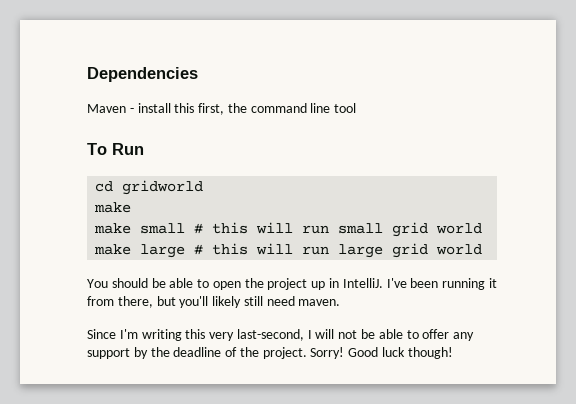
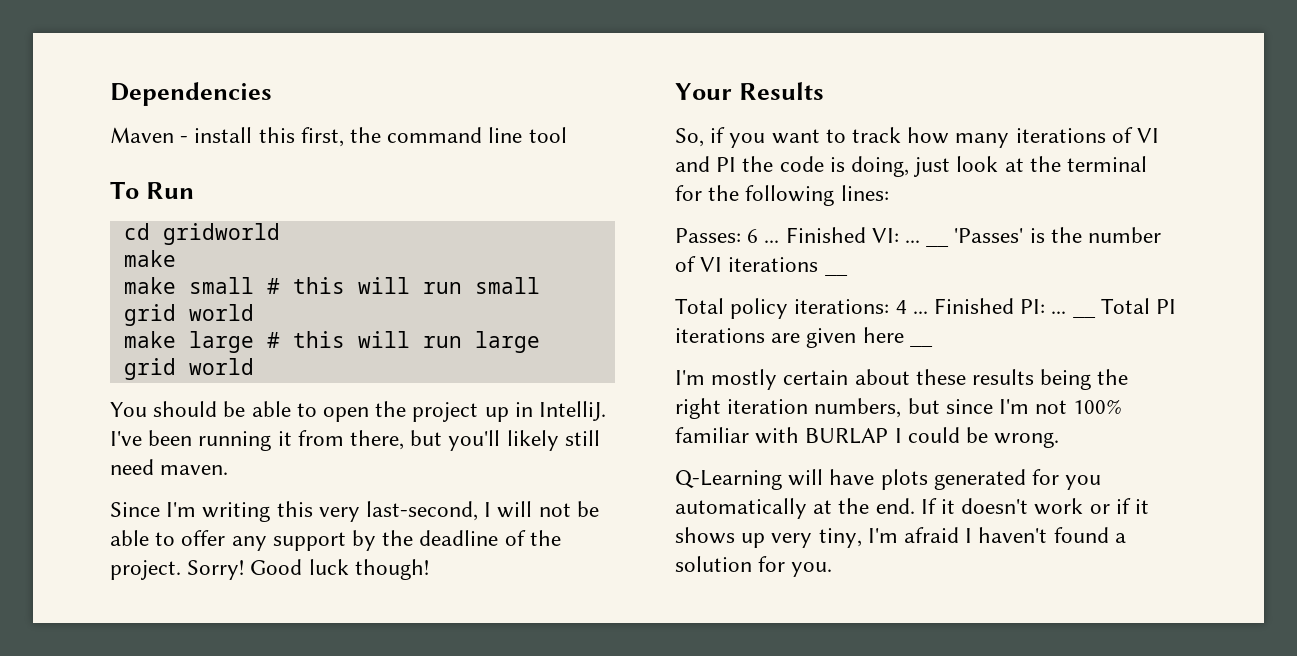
(453, 353) none -> [675,82,824,100] [675,127,1160,148] [675,156,1148,177] [675,185,889,206] [675,227,921,243] [926,243,950,247] [954,227,1162,243] [675,256,819,272] [824,272,848,276] [675,298,1067,319] [1072,314,1096,318] [1100,298,1177,314] [675,327,904,348] [909,343,933,347] [675,369,1129,390] [675,398,1123,419] [675,427,1060,448] [675,469,1102,490] [675,498,1150,519] [675,527,1126,548] [675,556,833,577] // Your Results // So, if you want to track how many iterations of VI and PI the code is doing, just look at the terminal for the following lines: // Passes: 6 ... Finished VI: ... __ 'Passes' is the number of VI iterations __ // Total policy iterations: 4 ... Finished PI: ... __ Total PI iterations are given here __ // I'm mostly certain about these results being the right iteration numbers, but since I'm not 100% familiar with BURLAP I could be wrong. // Q-Learning will have plots generated for you automatically at the end. If it doesn't work or if it shows up very tiny, I'm afraid I haven't found a solution for you.

